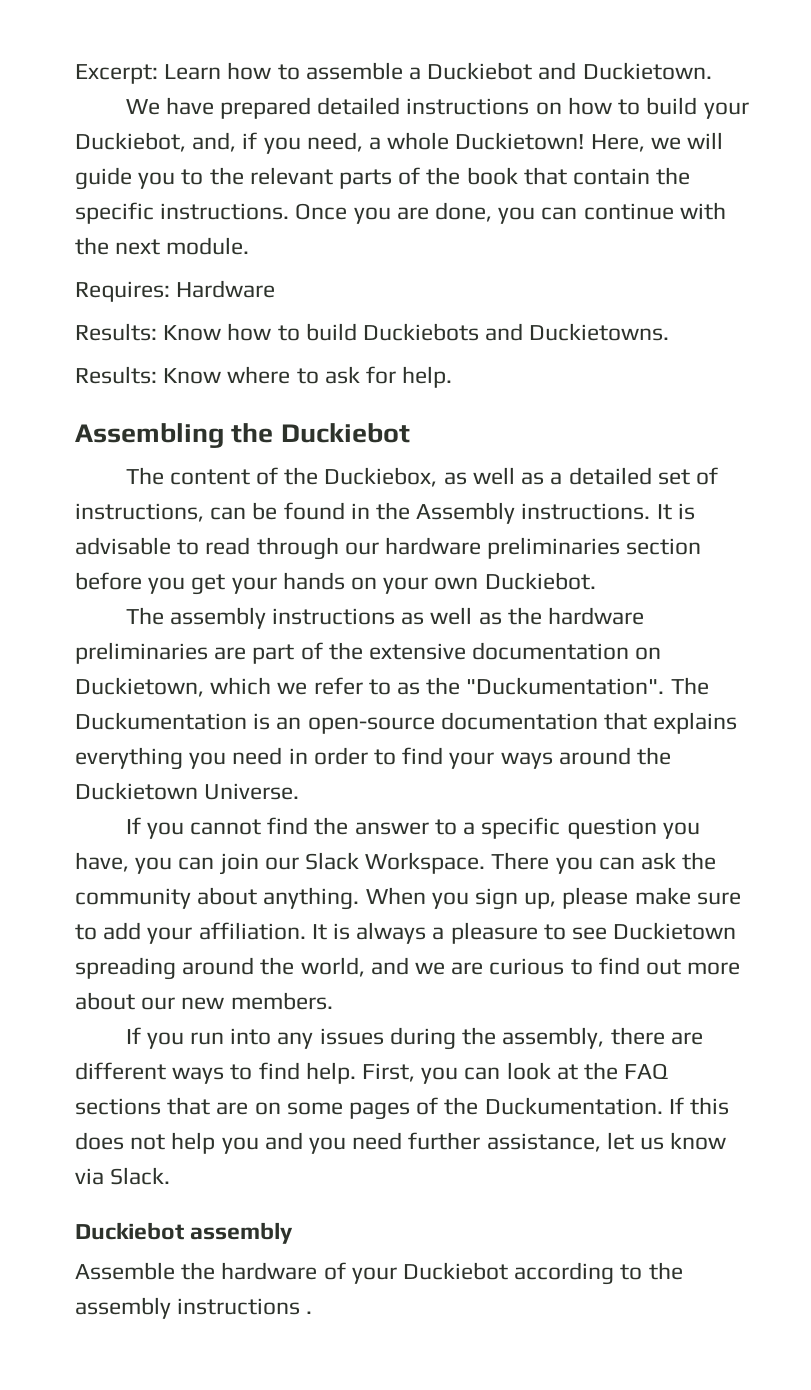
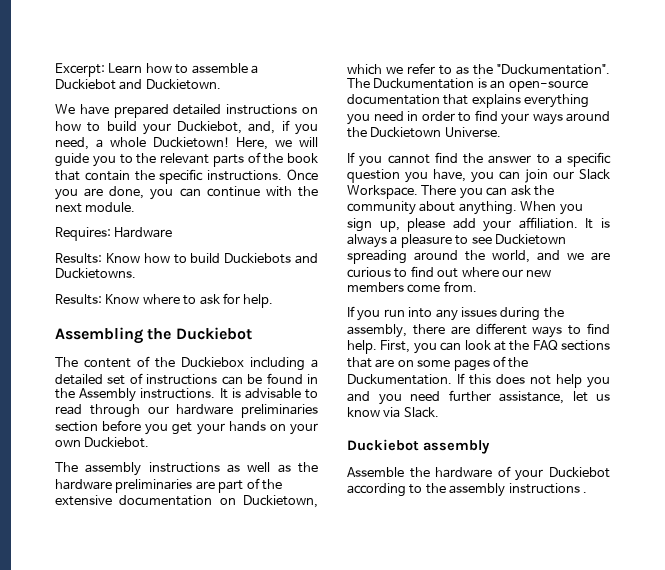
[324,467,545,487] Duckiebox, as well as -> [181,357,305,371] Duckiebox including
[75,503,204,522] instructions, -> [146,374,218,385] instructions
[634,887,741,905] [75,924,97,940] make sure to -> (446, 225) none
[687,962,741,975] [75,992,333,1010] more about our new members. -> [461,267,552,277] [347,281,477,293] where our new members come from.

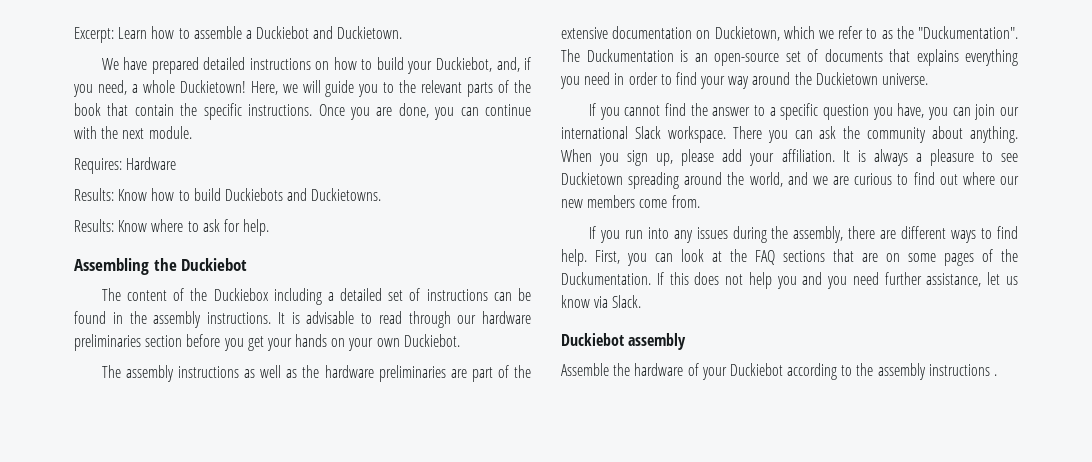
[79,388,137,402] Assembly -> [153,311,202,328] assembly
[347,94,440,105] documentation -> [785,49,883,62] set of documents
[532,113,563,125] ways -> [728,76,750,89] way
[444,127,501,137] Universe. -> [882,73,929,85] universe.
[579,169,610,180] [347,185,418,199] Slack Workspace. -> [561,126,726,143] international Slack workspace.

